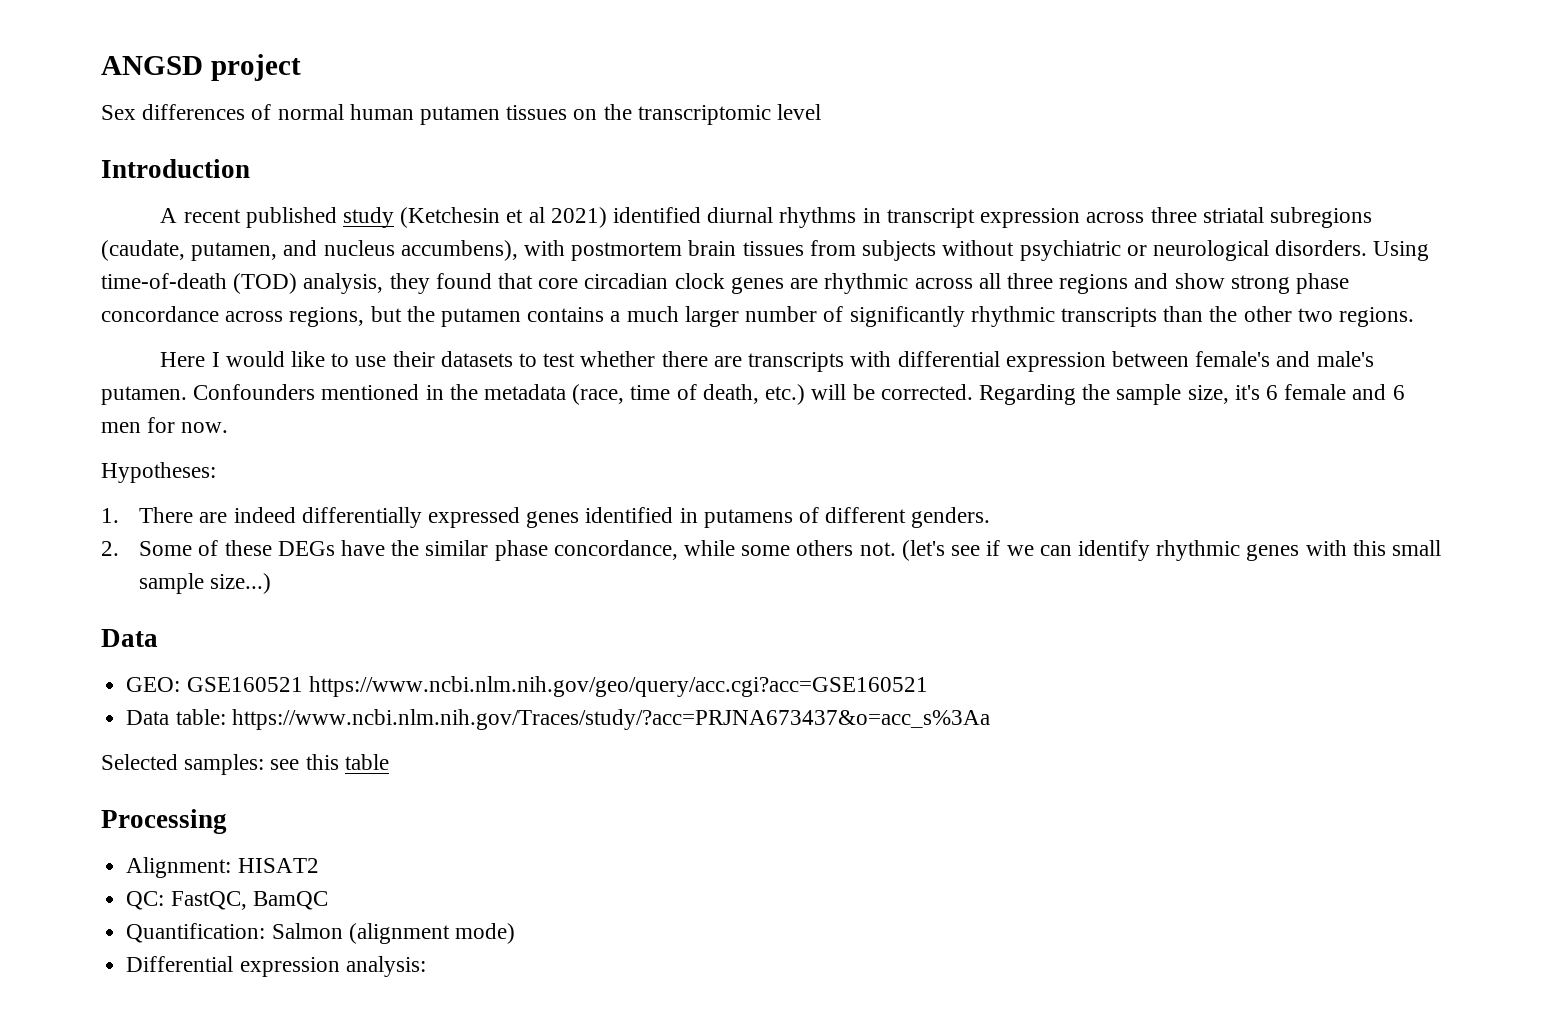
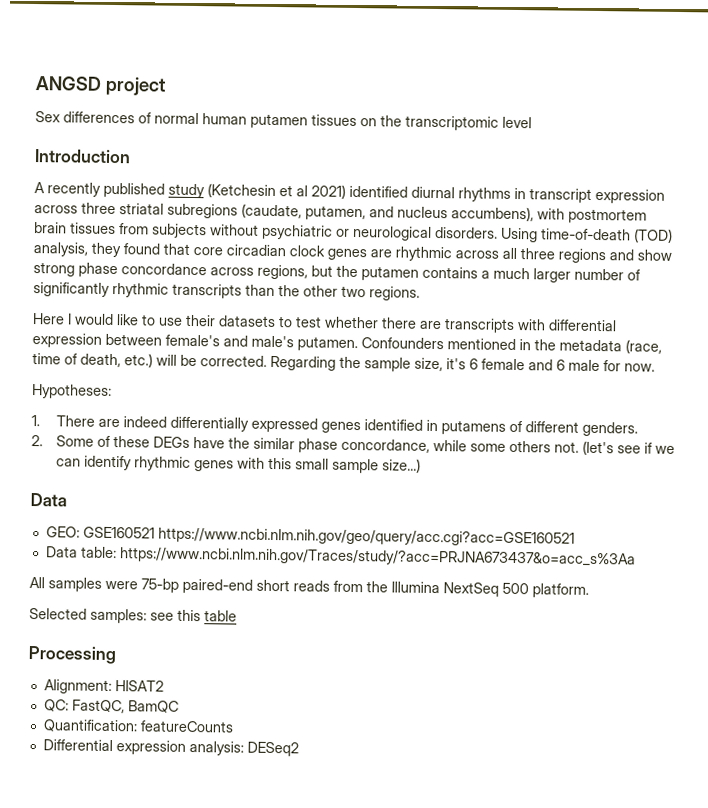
[183,209,241,223] recent -> [47,182,101,197] recently
[101,422,141,433] men -> [568,359,600,372] male
(990, 719) none -> [29,576,589,598] // All samples were 75-bp paired-end short reads from the Illumina NextSeq 500 platform.
[271,923,515,944] Salmon (alignment mode) -> [139,720,234,733] featureCounts
(426, 966) none -> [246,741,299,757] DESeq2

